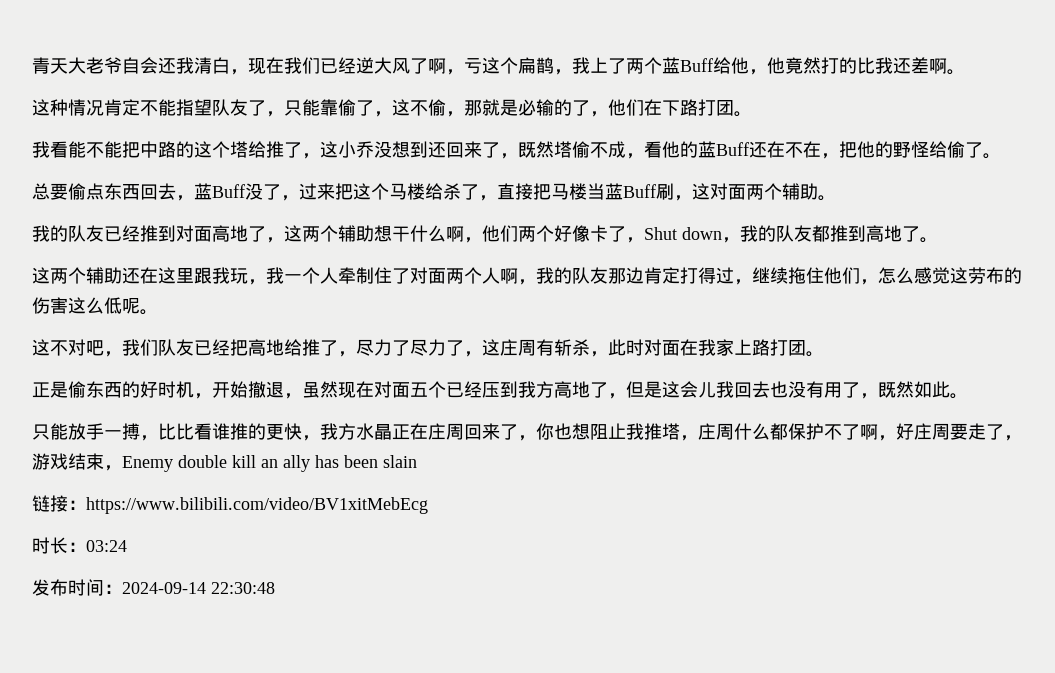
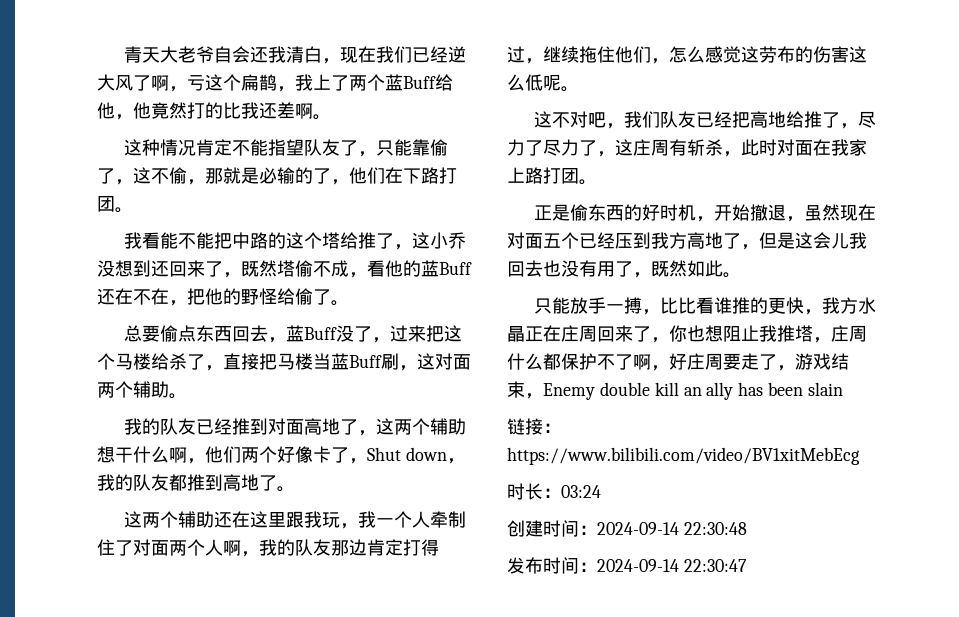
(127, 546) none -> [507,520,747,537] // 创建时间：2024-09-14 22:30:48
[211,582,275,594] 22:30:48 -> [683,559,747,572] 22:30:47

